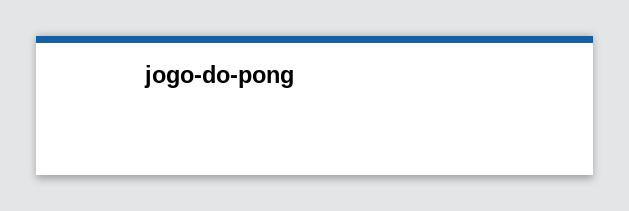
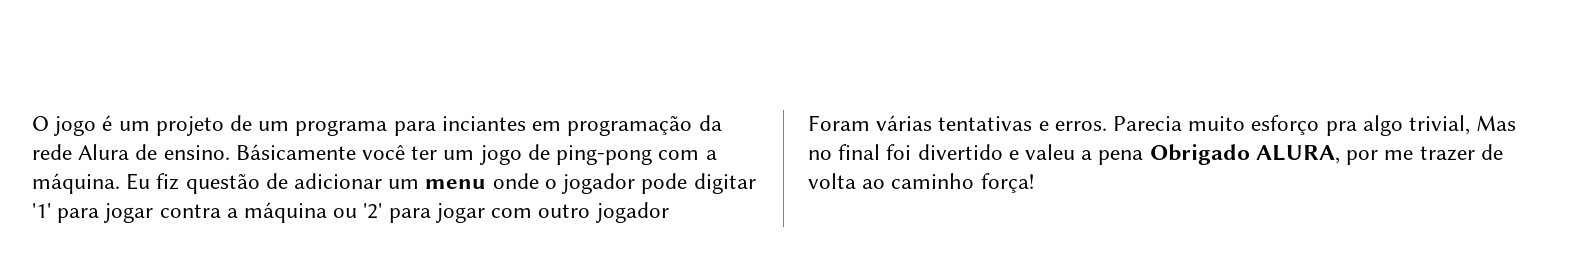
[144,65,294,88] jogo-do-pong -> [32,115,722,136] [32,144,717,165] [32,173,756,194] [32,202,669,223] [808,115,1517,136] [808,144,1503,165] [808,173,1034,193] O jogo é um projeto de um programa para inciantes em programação da rede Alura de ensino. Básicamente você ter um jogo de ping-pong com a máquina. Eu fiz questão de adicionar um menu onde o jogador pode digitar '1' para jogar contra a máquina ou '2' para jogar com outro jogador // Foram várias tentativas e erros. Parecia muito esforço pra algo trivial, Mas no final foi divertido e valeu a pena Obrigado ALURA, por me trazer de volta ao caminho força!

